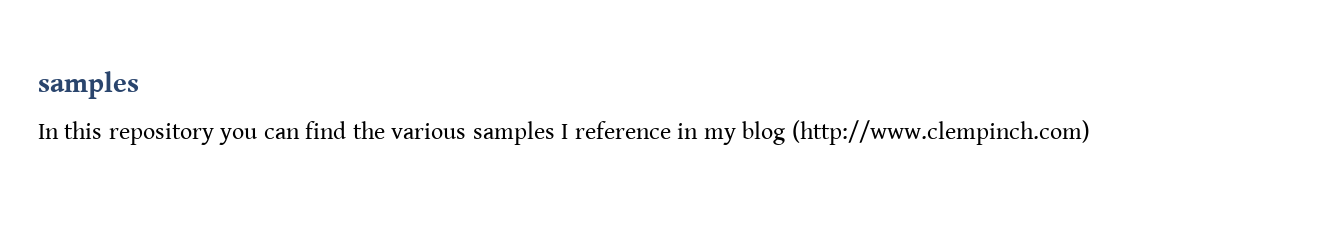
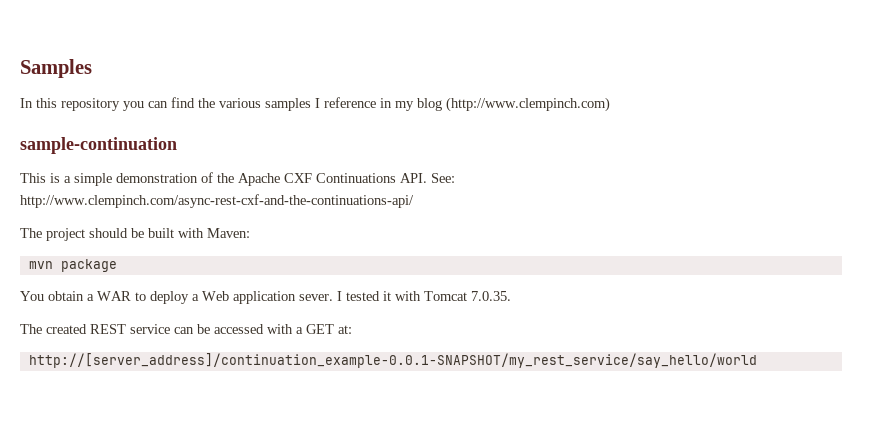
[38,71,139,99] samples -> [20,59,92,78] Samples
(1090, 132) none -> [20,137,177,154] [20,172,455,186] [20,194,414,208] [20,228,250,241] [28,259,117,272] [20,291,511,304] [20,324,352,334] [28,353,757,368] // sample-continuation // This is a simple demonstration of the Apache CXF Continuations API. See: http://www.clempinch.com/async-rest-cxf-and-the-continuations-api/ // The project should be built with Maven: // mvn package // You obtain a WAR to deploy a Web application sever. I tested it with Tomcat 7.0.35. // The created REST service can be accessed with a GET at: // http://[server_address]/continuation_example-0.0.1-SNAPSHOT/my_rest_service/say_hello/world

